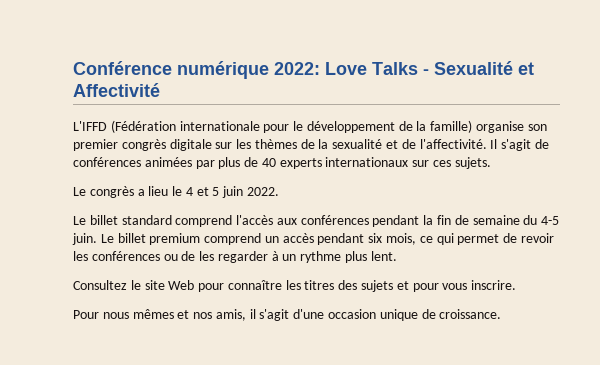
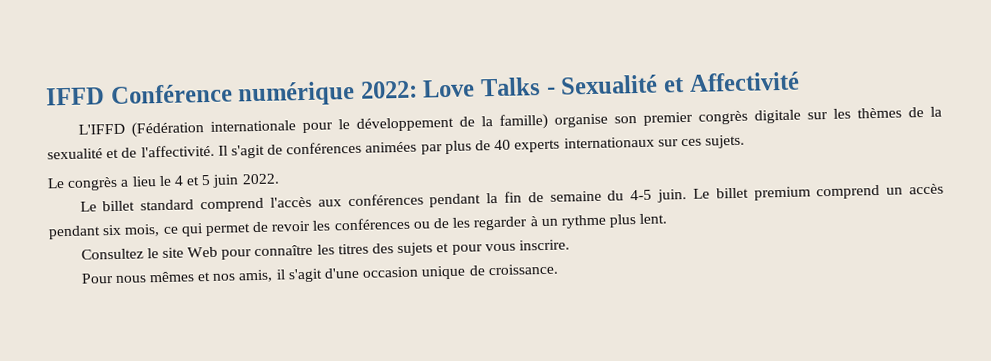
(73, 68) none -> [45,87,105,106] IFFD

